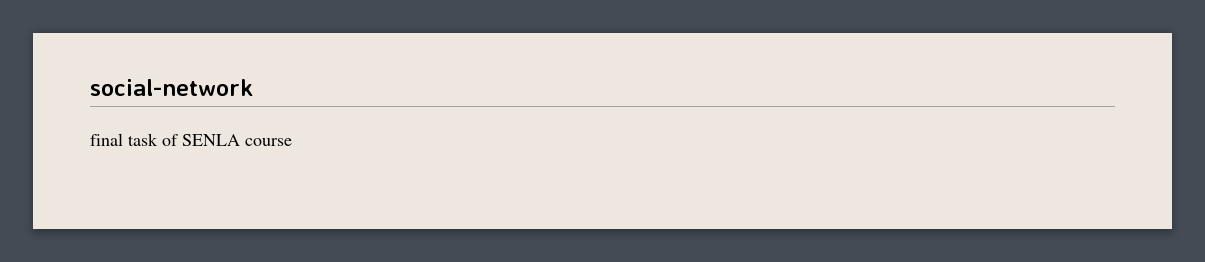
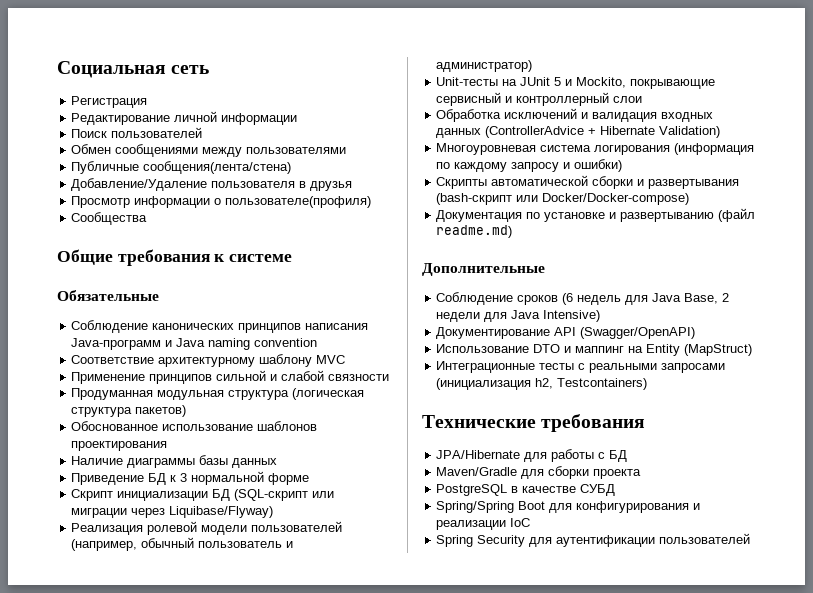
[90,79,253,96] [90,133,292,146] social-network // final task of SENLA course -> [57,61,210,78] [71,96,148,108] [71,111,298,125] [71,127,203,138] [71,144,347,157] [71,161,292,174] [71,178,353,191] [71,196,372,208] [71,212,148,225] [57,249,293,266] [57,290,159,301] [71,320,369,333] [71,338,318,350] [71,354,346,367] [71,370,390,384] [71,388,365,400] [71,405,187,417] [71,421,318,431] [71,441,168,451] [71,455,278,468] [71,471,310,485] [71,489,335,501] [71,506,274,518] [71,521,343,535] [71,537,294,551] [436,60,533,72] [436,77,716,89] [436,92,643,106] [436,108,714,122] [436,126,721,138] [436,143,755,155] [436,159,623,172] [436,175,740,189] [436,193,690,205] [436,208,756,222] [436,225,513,238] [422,263,545,276] [436,292,730,305] [436,310,601,322] [436,327,696,339] [436,344,753,356] [436,361,726,373] [436,378,648,390] [422,414,646,432] [436,449,628,462] [436,466,642,479] [436,484,616,496] [436,501,701,513] [436,518,531,530] [436,533,751,547] Социальная сеть // Регистрация // Редактирование личной информации // Поиск пользователей // Обмен сообщениями между пользователями // Публичные сообщения(лента/стена) // Добавление/Удаление пользователя в друзья // Просмотр информации о пользователе(профиля) // Сообщества // Общие требования к системе // Обязательные // Соблюдение канонических принципов написания Java-программ и Java naming convention // Соответствие архитектурному шаблону MVC // Применение принципов сильной и слабой связности // Продуманная модульная структура (логическая структура пакетов) // Обоснованное использование шаблонов проектирования // Наличие диаграммы базы данных // Приведение БД к 3 нормальной форме // Скрипт инициализации БД (SQL-скрипт или миграции через Liquibase/Flyway) // Реализация ролевой модели пользователей (например, обычный пользователь и администратор) // Unit-тесты на JUnit 5 и Mockito, покрывающие сервисный и контроллерный слои // Обработка исключений и валидация входных данных (ControllerAdvice + Hibernate Validation) // Многоуровневая система логирования (информация по каждому запросу и ошибки) // Скрипты автоматической сборки и развертывания (bash-скрипт или Docker/Docker-compose) // Документация по установке и развертыванию (файл readme.md) // Дополнительные // Соблюдение сроков (6 недель для Java Base, 2 недели для Java Intensive) // Документирование API (Swagger/OpenAPI) // Использование DTO и маппинг на Entity (MapStruct) // Интеграционные тесты с реальными запросами (инициализация h2, Testcontainers) // Технические требования // JPA/Hibernate для работы с БД // Maven/Gradle для сборки проекта // PostgreSQL в качестве СУБД // Spring/Spring Boot для конфигурирования и реализации IoC // Spring Security для аутентификации пользователей

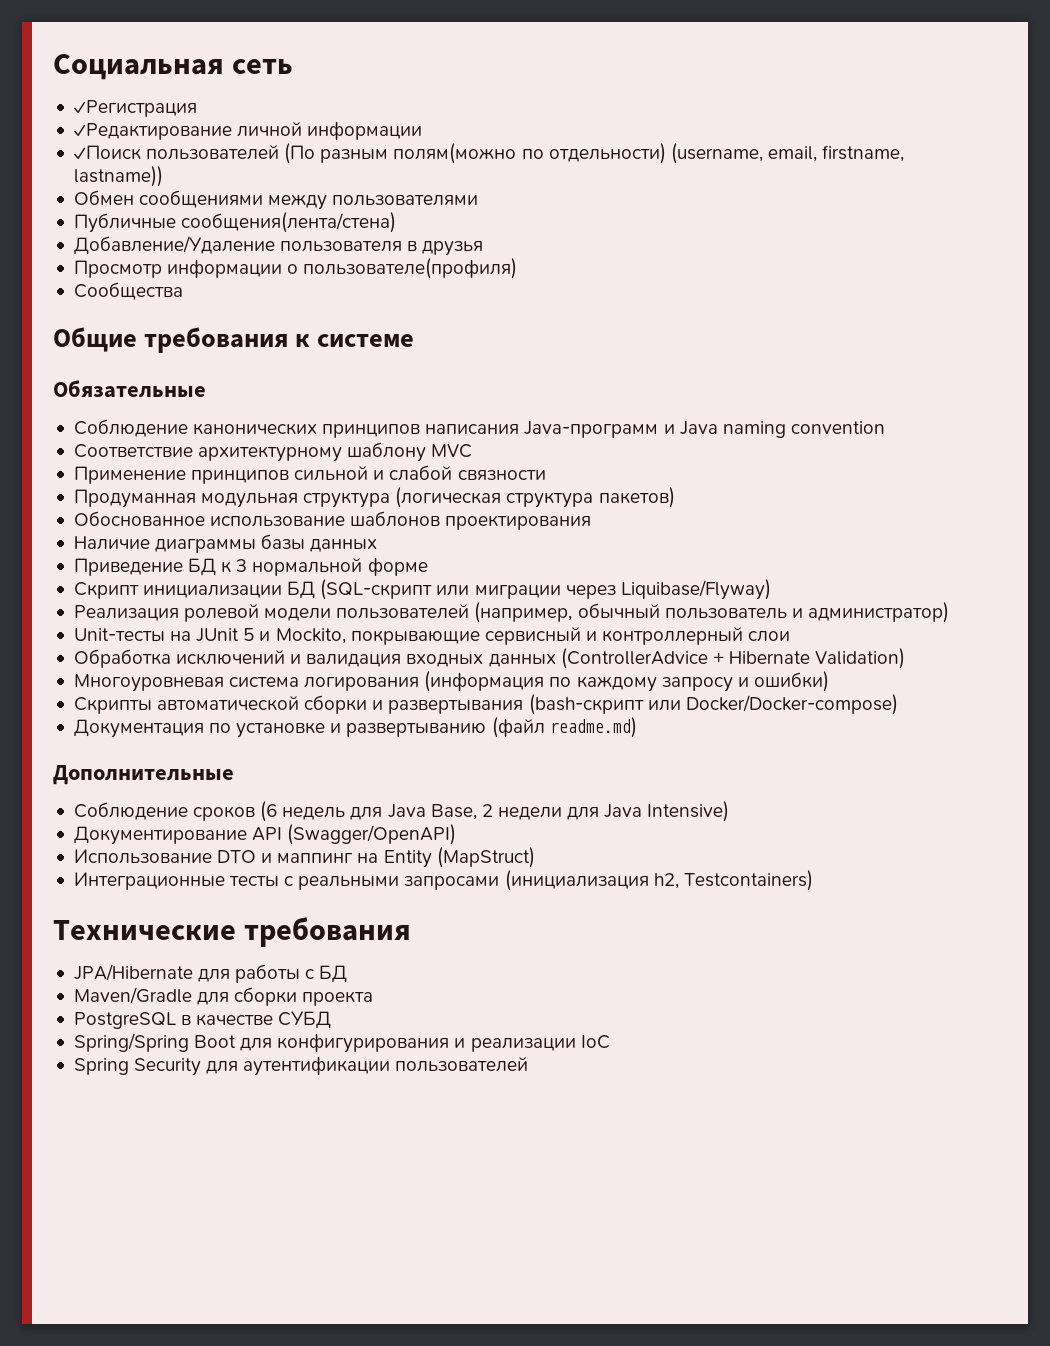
[71,96,148,108] [71,113,171,125] Регистрация // Редактирование -> [73,100,197,117] [73,123,232,140] ✓Регистрация // ✓Редактирование
[71,127,203,138] Поиск пользователей -> [73,143,905,164] [73,166,163,187] ✓Поиск пользователей (По разным полям(можно по отдельности) (username, email, firstname, lastname))

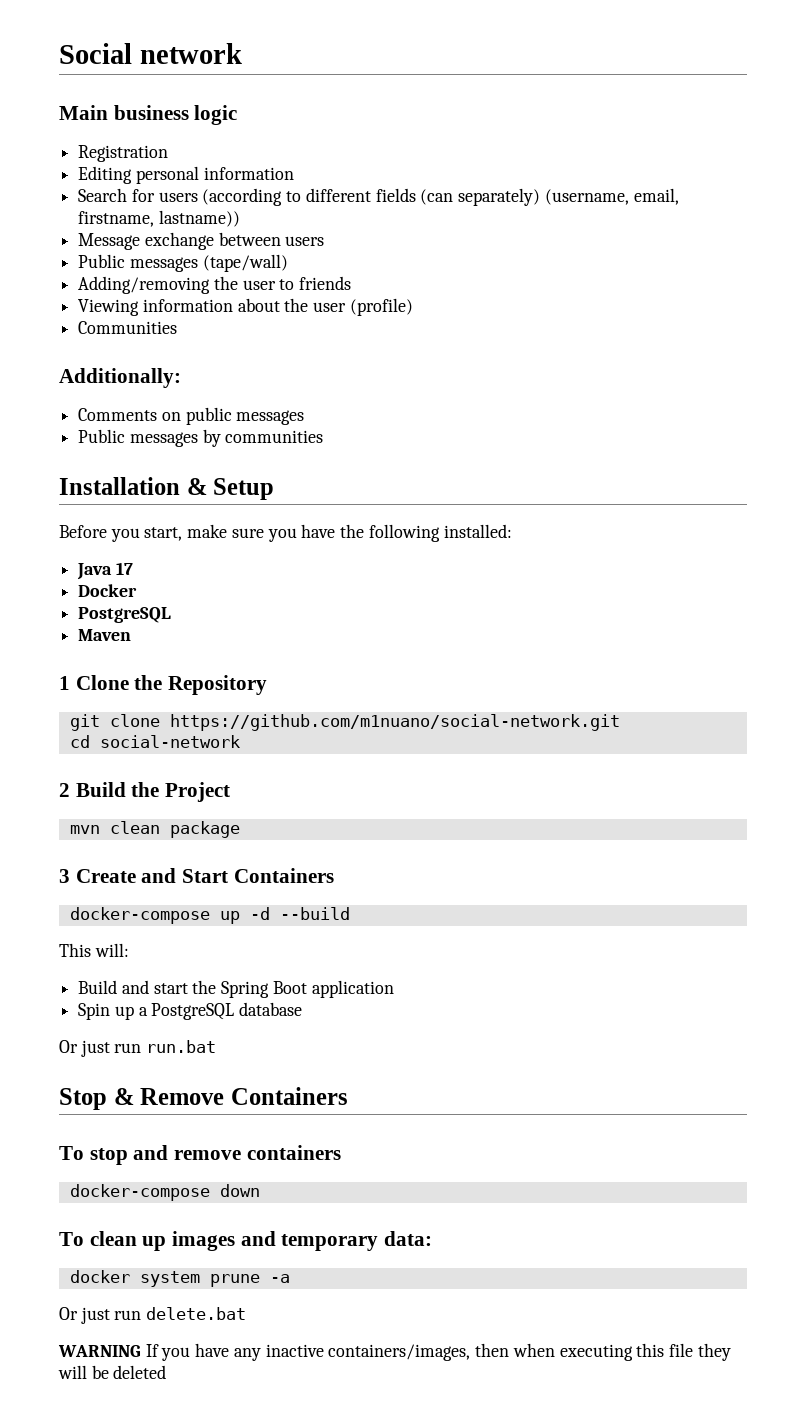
[53,54,294,80] [73,100,197,117] [73,121,423,140] [73,143,905,164] [73,166,163,187] [73,190,479,210] [73,212,397,233] [73,236,484,256] [73,258,518,279] [73,282,183,300] [53,327,415,353] [53,380,206,398] [73,419,885,438] [73,442,473,462] [73,465,546,484] [73,487,675,508] [73,511,592,530] [73,534,378,553] [73,557,428,576] [73,579,771,600] [73,602,949,623] [73,627,791,645] [73,648,906,669] [73,671,829,692] [73,694,898,715] [73,717,637,738] [53,765,234,785] [73,801,730,822] [73,824,457,845] [73,847,535,868] [73,870,813,891] [53,917,412,947] [73,964,348,983] [73,987,374,1006] [73,1011,332,1029] [73,1033,610,1053] [73,1056,529,1076] Социальная сеть // ✓Регистрация // ✓Редактирование личной информации // ✓Поиск пользователей (По разным полям(можно по отдельности) (username, email, firstname, lastname)) // Обмен сообщениями между пользователями // Публичные сообщения(лента/стена) // Добавление/Удаление пользователя в друзья // Просмотр информации о пользователе(профиля) // Сообщества // Общие требования к системе // Обязательные // Соблюдение канонических принципов написания Java-программ и Java naming convention // Соответствие архитектурному шаблону MVC // Применение принципов сильной и слабой связности // Продуманная модульная структура (логическая структура пакетов) // Обоснованное использование шаблонов проектирования // Наличие диаграммы базы данных // Приведение БД к 3 нормальной форме // Скрипт инициализации БД (SQL-скрипт или миграции через Liquibase/Flyway) // Реализация ролевой модели пользователей (например, обычный пользователь и администратор) // Unit-тесты на JUnit 5 и Mockito, покрывающие сервисный и контроллерный слои // Обработка исключений и валидация входных данных (ControllerAdvice + Hibernate Validation) // Многоуровневая система логирования (информация по каждому запросу и ошибки) // Скрипты автоматической сборки и развертывания (bash-скрипт или Docker/Docker-compose) // Документация по установке и развертыванию (файл readme.md) // Дополнительные // Соблюдение сроков (6 недель для Java Base, 2 недели для Java Intensive) // Документирование API (Swagger/OpenAPI) // Использование DTO и маппинг на Entity (MapStruct) // Интеграционные тесты с реальными запросами (инициализация h2, Testcontainers) // Технические требования // JPA/Hibernate для работы с БД // Maven/Gradle для сборки проекта // PostgreSQL в качестве СУБД // Spring/Spring Boot для конфигурирования и реализации IoC // Spring Security для аутентификации пользователей -> [59,43,242,64] [59,105,238,125] [78,145,169,162] [78,166,294,184] [78,188,679,206] [78,210,240,227] [78,232,325,250] [78,254,288,272] [78,276,352,294] [78,298,413,316] [78,321,178,334] [59,368,181,388] [78,407,305,425] [78,429,324,447] [59,477,275,500] [59,524,512,542] [77,562,133,580] [78,584,138,597] [78,607,172,623] [78,629,132,641] [59,675,268,695] [69,714,620,731] [69,735,240,748] [59,782,231,802] [69,821,240,838] [59,868,334,883] [69,907,350,924] [59,943,129,957] [78,980,394,998] [78,1002,303,1020] [59,1040,217,1057] [59,1087,348,1110] [59,1145,341,1165] [69,1184,260,1201] [59,1231,433,1251] [69,1270,290,1287] [59,1307,247,1324] [58,1343,731,1361] [58,1365,167,1379] Social network // Main business logic // Registration // Editing personal information // Search for users (according to different fields (can separately) (username, email, firstname, lastname)) // Message exchange between users // Public messages (tape/wall) // Adding/removing the user to friends // Viewing information about the user (profile) // Communities // Additionally: // Comments on public messages // Public messages by communities // Installation & Setup // Before you start, make sure you have the following installed: // Java 17 // Docker // PostgreSQL // Maven // 1 Clone the Repository // git clone https://github.com/m1nuano/social-network.git // cd social-network // 2 Build the Project // mvn clean package // 3 Create and Start Containers // docker-compose up -d --build // This will: // Build and start the Spring Boot application // Spin up a PostgreSQL database // Or just run run.bat // Stop & Remove Containers // To stop and remove containers // docker-compose down // To clean up images and temporary data: // docker system prune -a // Or just run delete.bat // WARNING If you have any inactive containers/images, then when executing this file they will be deleted

